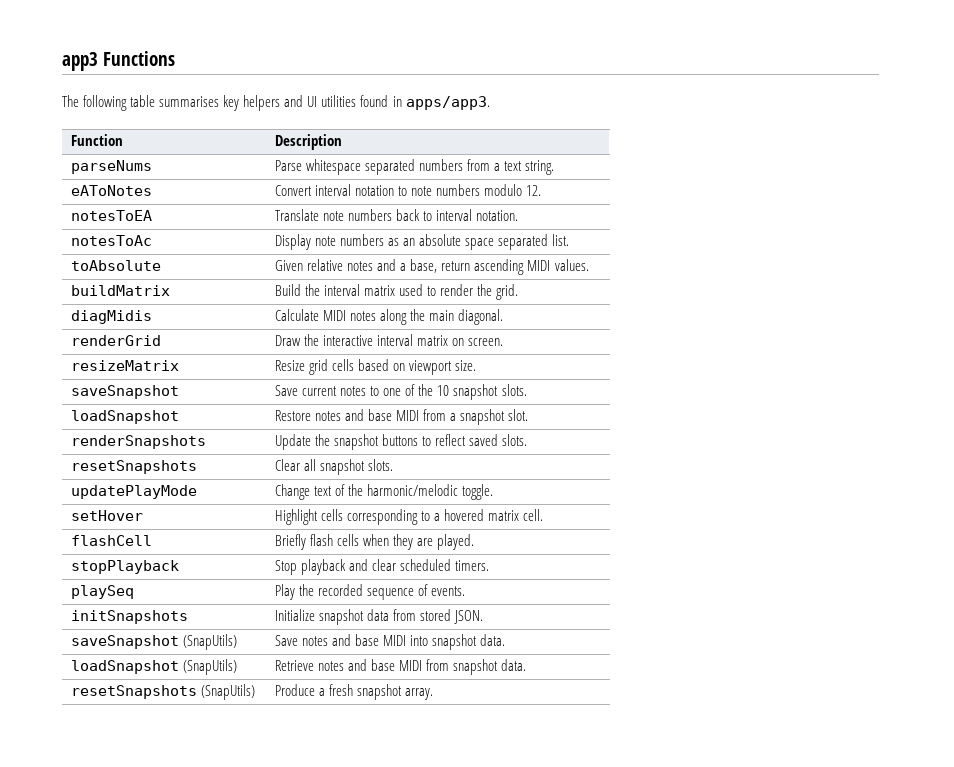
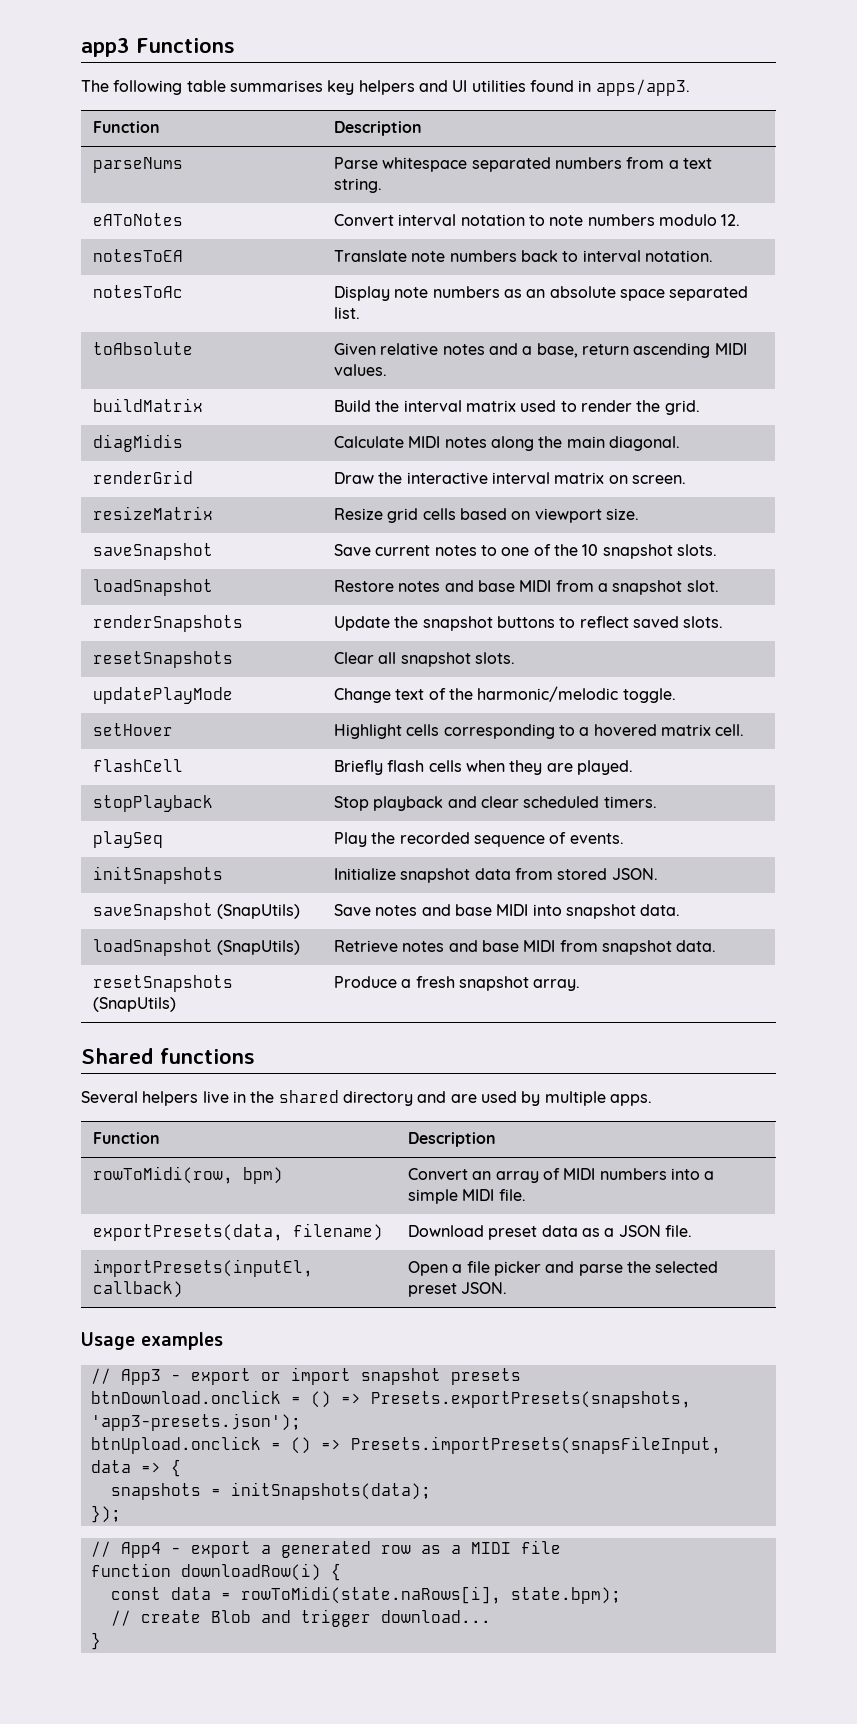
(434, 694) none -> [81,1048,255,1064] [81,1090,652,1106] [92,1132,160,1144] [407,1132,496,1147] [92,1166,283,1184] [407,1168,715,1183] [407,1189,526,1204] [92,1223,383,1241] [407,1225,692,1240] [92,1259,313,1277] [92,1281,183,1298] [407,1261,719,1276] [407,1282,508,1297] [81,1332,223,1350] [90,1367,521,1385] [90,1390,691,1408] [90,1413,301,1431] [90,1436,721,1454] [90,1459,181,1477] [110,1482,431,1500] [90,1505,121,1523] [90,1540,561,1558] [90,1563,341,1581] [110,1586,621,1604] [110,1609,491,1627] [90,1632,101,1650] // Shared functions // Several helpers live in the shared directory and are used by multiple apps. // Function | Description // rowToMidi(row, bpm) | Convert an array of MIDI numbers into a simple MIDI file. // exportPresets(data, filename) | Download preset data as a JSON file. // importPresets(inputEl, callback) | Open a file picker and parse the selected preset JSON. // Usage examples // // App3 - export or import snapshot presets // btnDownload.onclick = () => Presets.exportPresets(snapshots, 'app3-presets.json'); // btnUpload.onclick = () => Presets.importPresets(snapsFileInput, data => { // snapshots = initSnapshots(data); // }); // // App4 - export a generated row as a MIDI file // function downloadRow(i) { // const data = rowToMidi(state.naRows[i], state.bpm); // // create Blob and trigger download... // }

